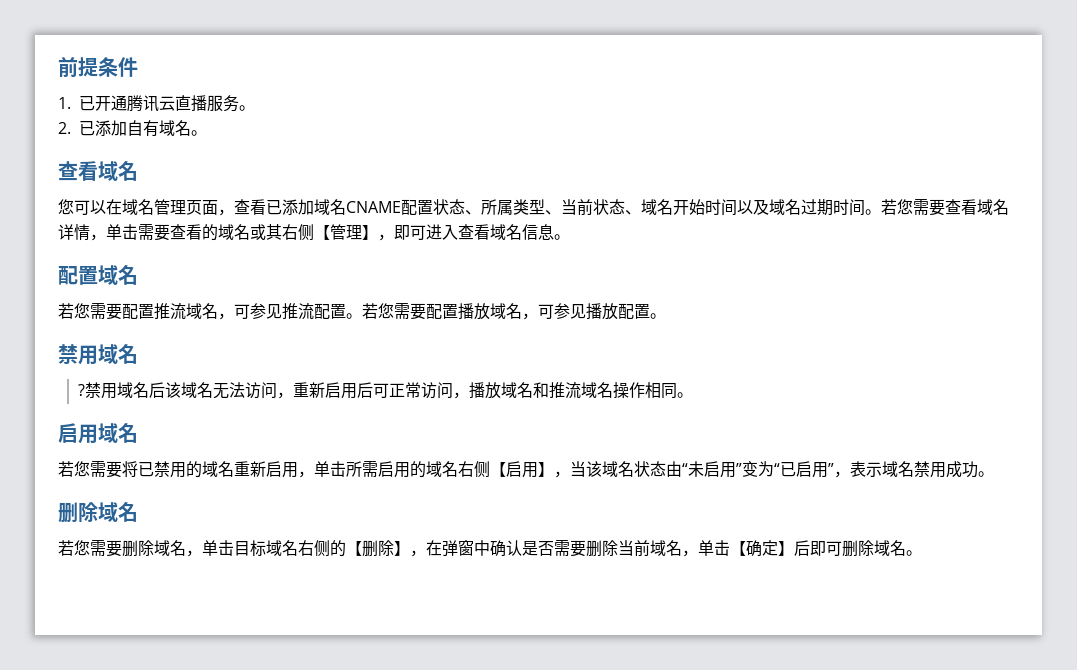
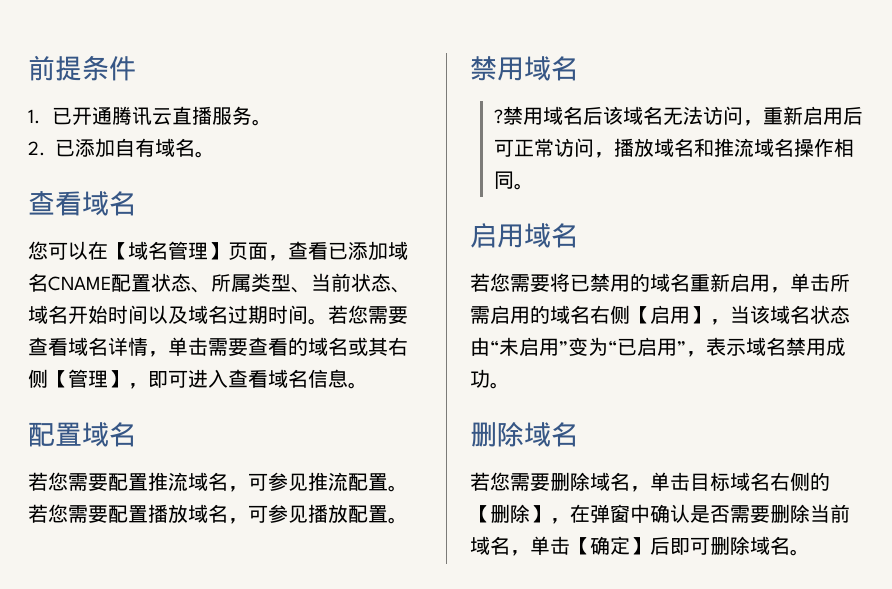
(122, 207) none -> [108,242,128,260] 【
(186, 207) none -> [208,242,228,260] 】

